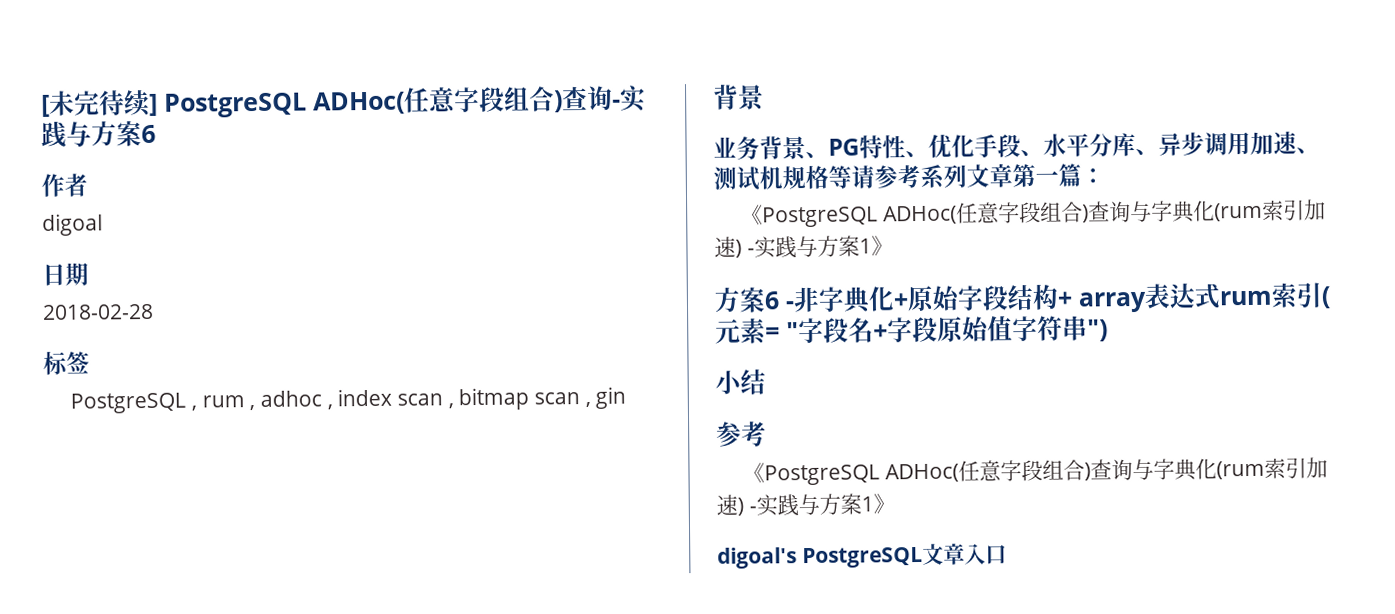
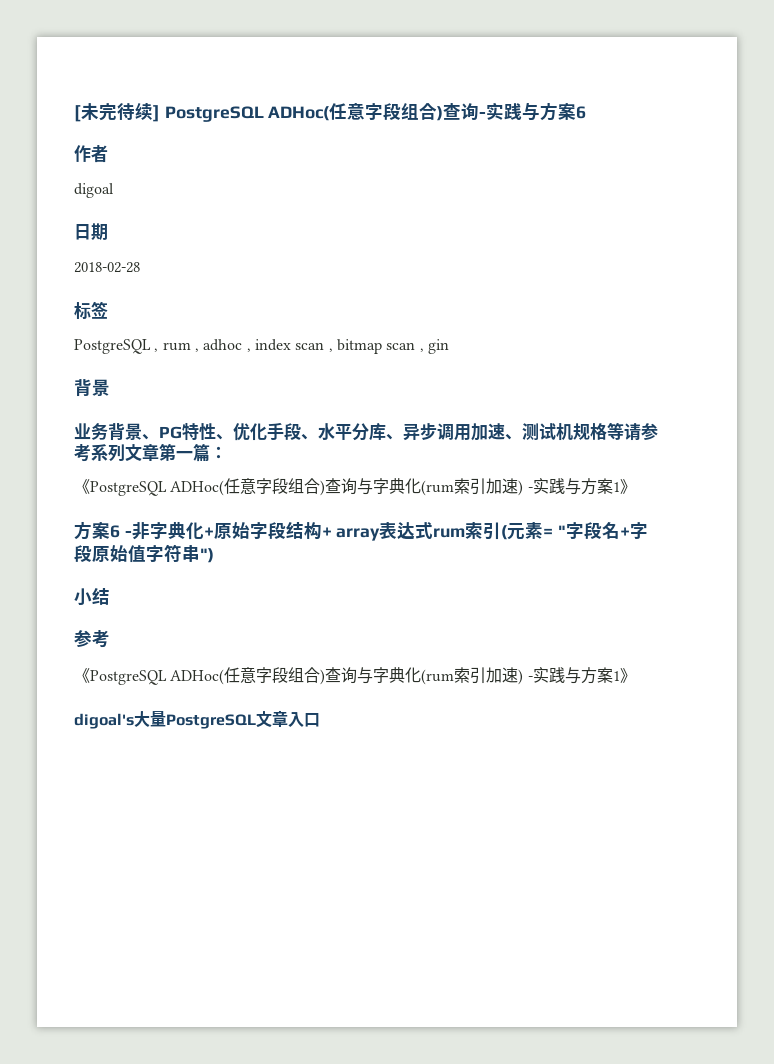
(797, 558) none -> [134,711,166,727] 大量

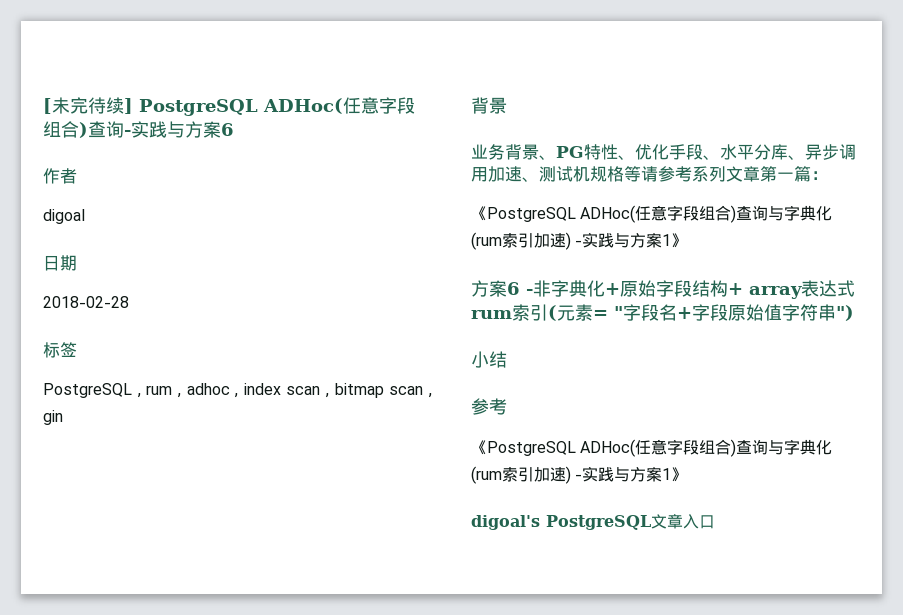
[134,711,166,727] 大量 -> (540, 522) none

